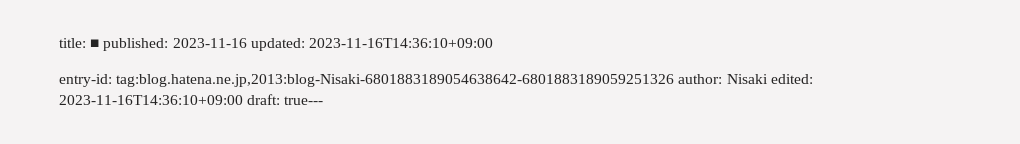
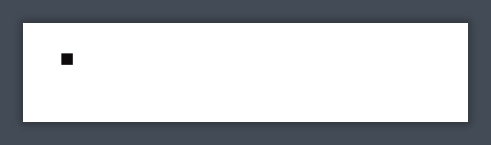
[59,38,493,51] [59,74,813,87] [59,94,324,105] title: ■ published: 2023-11-16 updated: 2023-11-16T14:36:10+09:00 // entry-id: tag:blog.hatena.ne.jp,2013:blog-Nisaki-6801883189054638642-6801883189059251326 author: Nisaki edited: 2023-11-16T14:36:10+09:00 draft: true--- -> [60,53,74,65] ■

